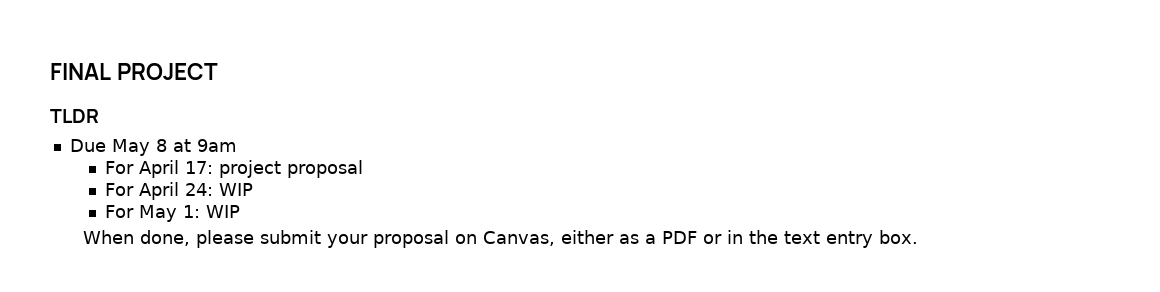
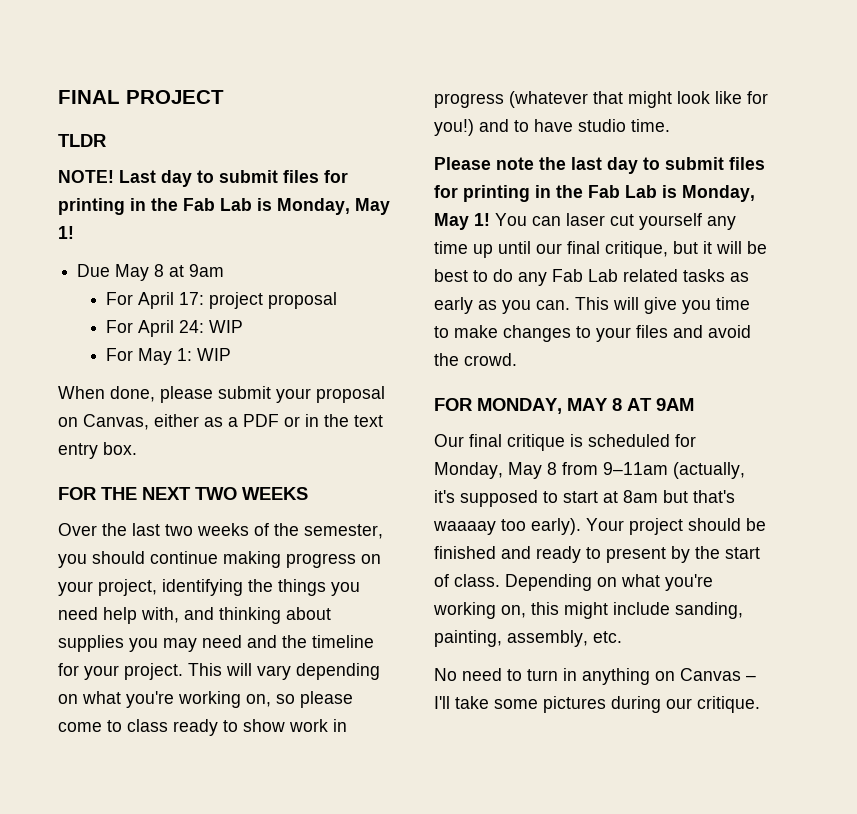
(99, 116) none -> [58,170,348,187] [58,198,390,215] [58,226,74,239] // NOTE! Last day to submit files for printing in the Fab Lab is Monday, May 1!
(919, 237) none -> [58,487,308,500] [58,523,383,539] [58,551,381,568] [58,579,360,596] [58,607,331,624] [58,635,374,652] [58,663,380,680] [58,691,353,708] [58,719,347,736] [434,91,768,108] [434,119,670,136] [434,157,765,174] [434,185,755,202] [434,213,736,230] [434,241,767,258] [434,269,749,286] [434,297,750,314] [434,325,751,342] [434,353,517,366] [434,398,694,414] [434,434,696,451] [434,462,745,479] [434,490,735,507] [433,518,766,535] [434,546,760,563] [434,574,713,591] [433,602,743,619] [434,630,622,647] [434,668,756,685] [434,696,760,713] // FOR THE NEXT TWO WEEKS // Over the last two weeks of the semester, you should continue making progress on your project, identifying the things you need help with, and thinking about supplies you may need and the timeline for your project. This will vary depending on what you're working on, so please come to class ready to show work in progress (whatever that might look like for you!) and to have studio time. // Please note the last day to submit files for printing in the Fab Lab is Monday, May 1! You can laser cut yourself any time up until our final critique, but it will be best to do any Fab Lab related tasks as early as you can. This will give you time to make changes to your files and avoid the crowd. // FOR MONDAY, MAY 8 AT 9AM // Our final critique is scheduled for Monday, May 8 from 9–11am (actually, it's supposed to start at 8am but that's waaaay too early). Your project should be finished and ready to present by the start of class. Depending on what you're working on, this might include sanding, painting, assembly, etc. // No need to turn in anything on Canvas – I'll take some pictures during our critique.

